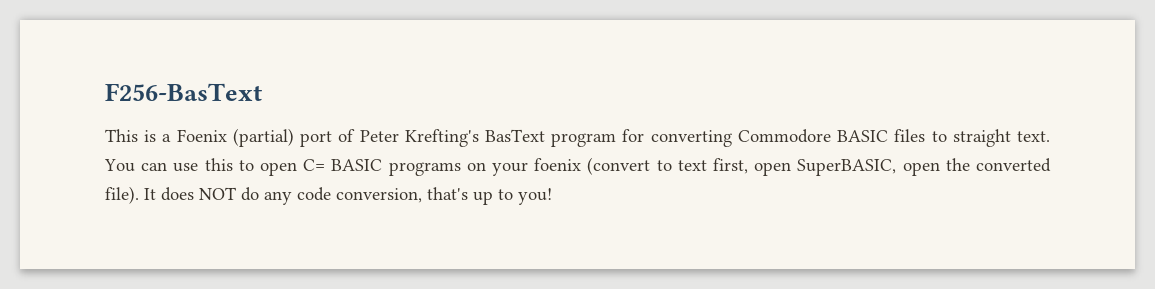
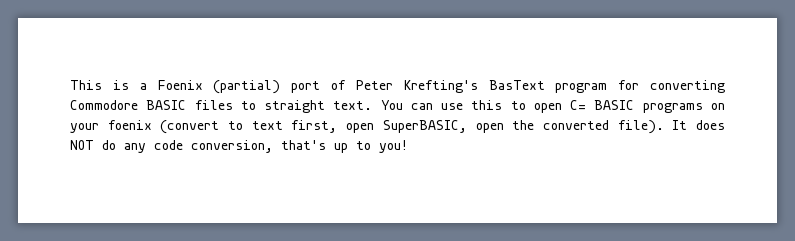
[105,83,262,101] F256-BasText // -> (70, 85) none

